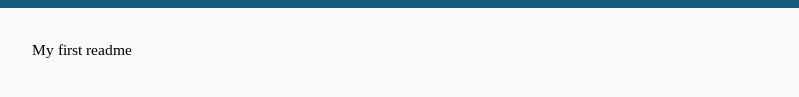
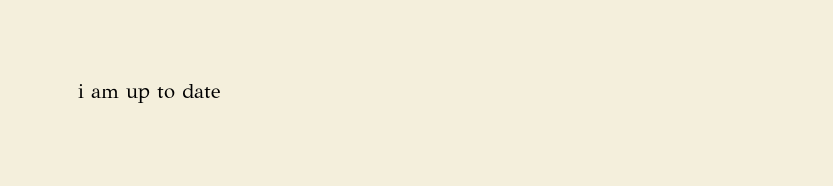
[32,44,133,58] My first readme -> [78,84,221,103] i am up to date

